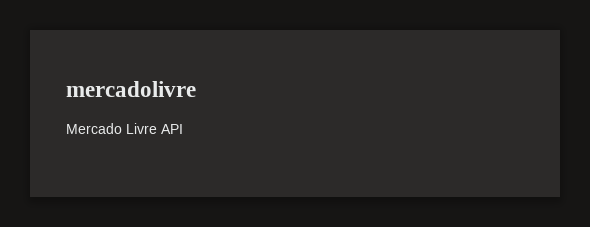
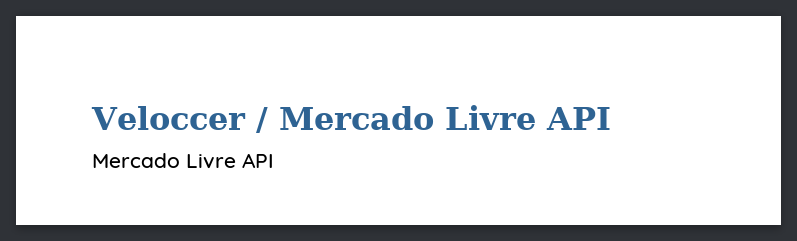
[66,81,196,97] mercadolivre -> [91,105,611,133] Veloccer / Mercado Livre API

